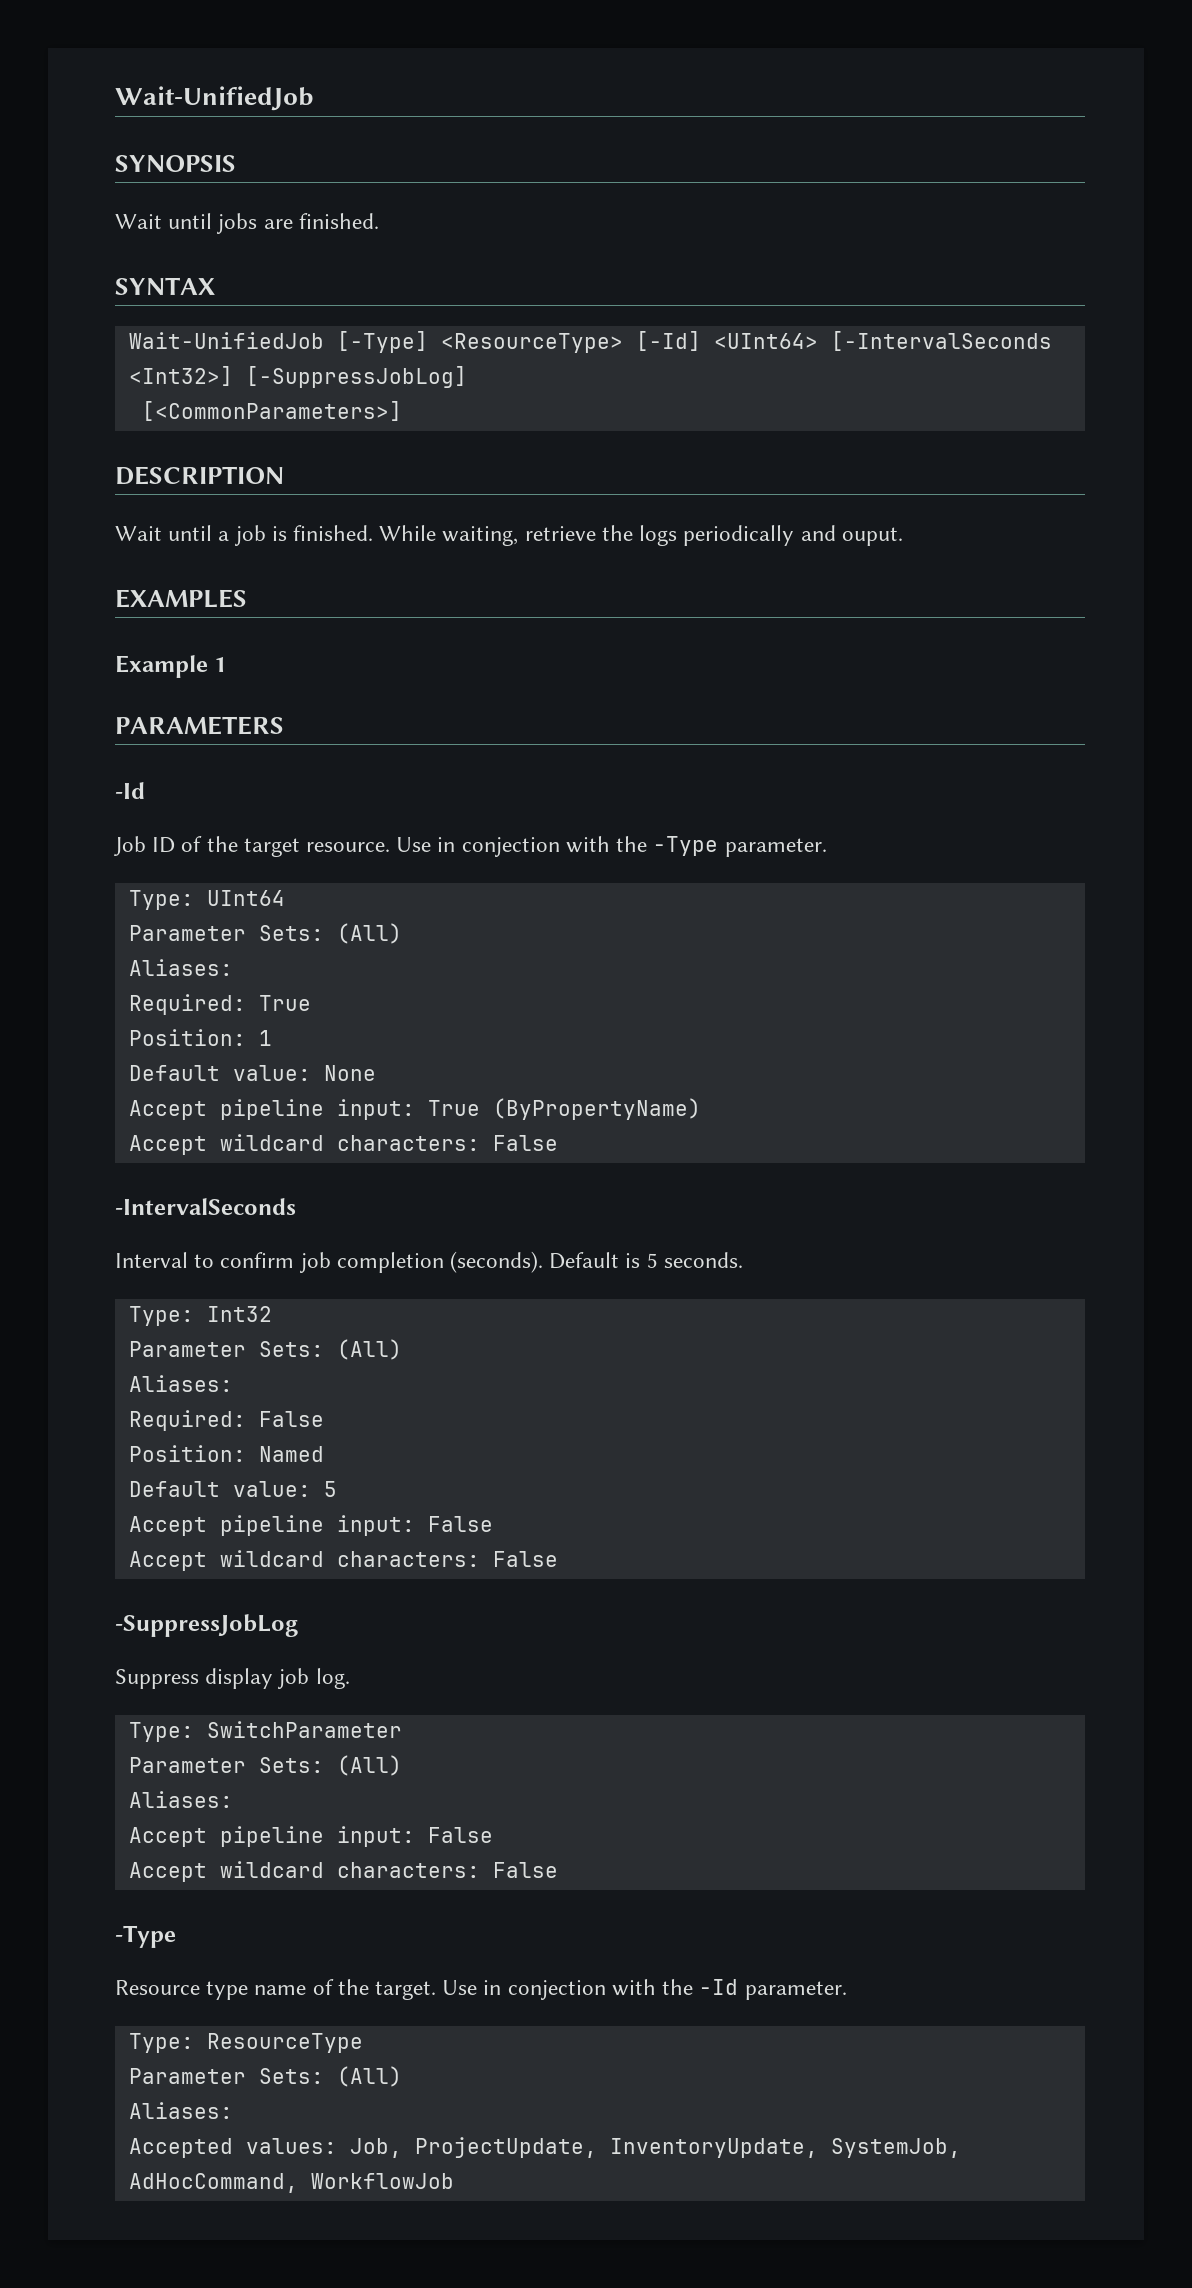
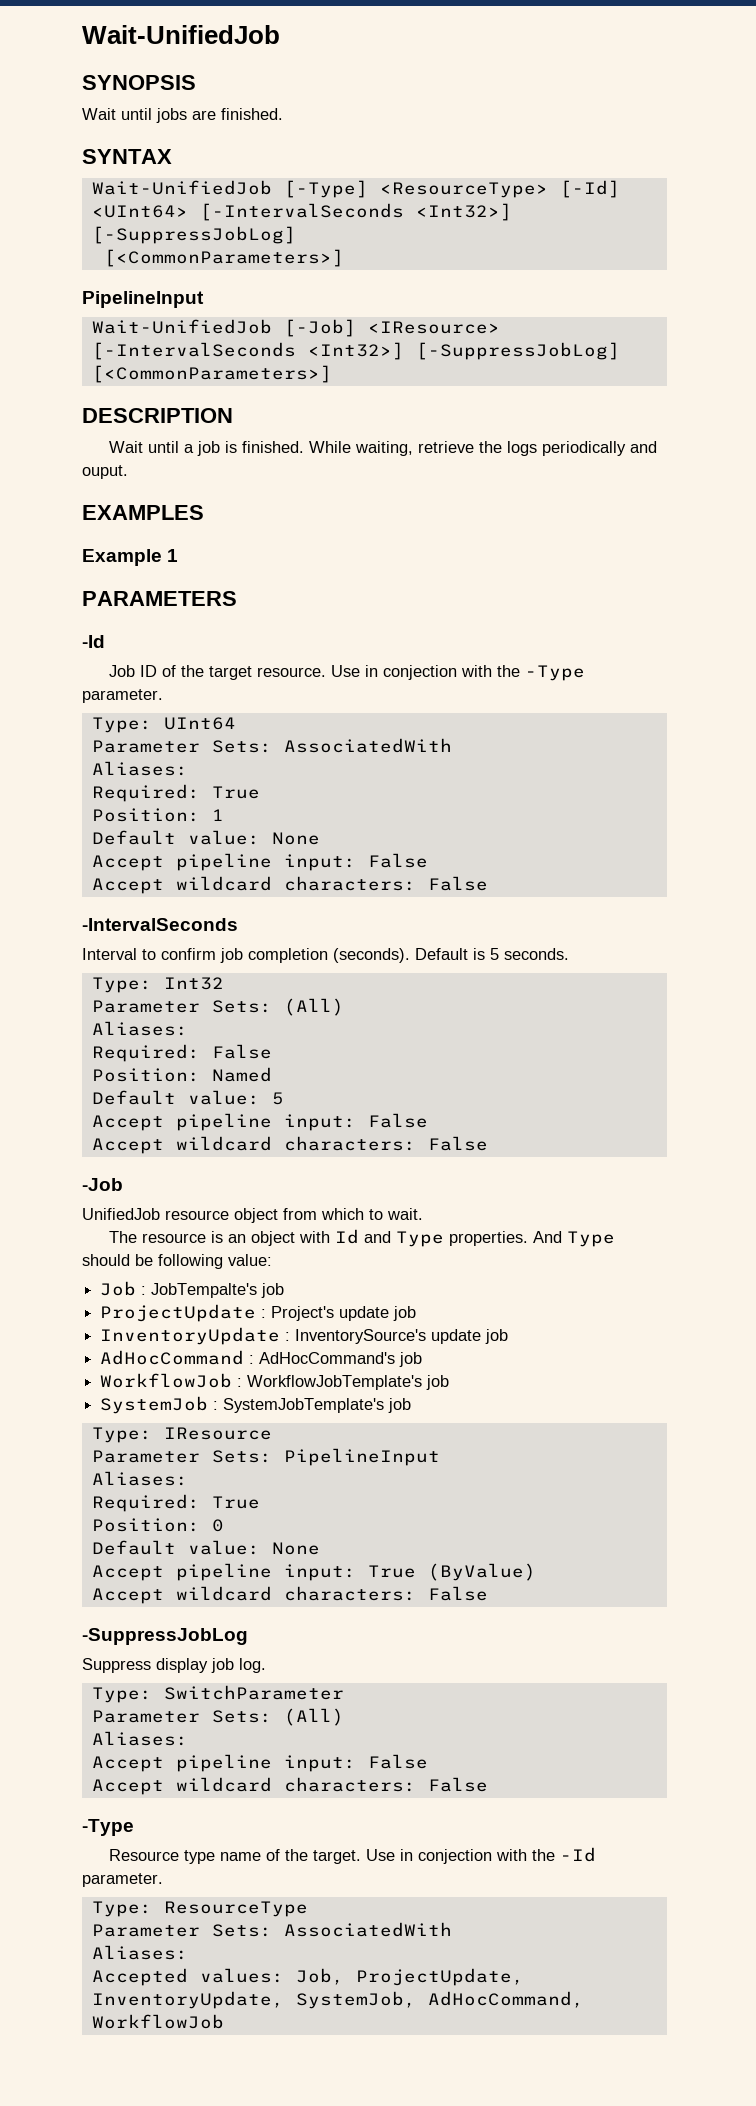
(402, 411) none -> [82,291,204,308] [91,319,500,337] [91,342,620,360] [91,365,332,383] // PipelineInput // Wait-UnifiedJob [-Job] <IResource> [-IntervalSeconds <Int32>] [-SuppressJobLog] [<CommonParameters>]
[336,923,402,944] (All) -> [283,738,452,753] AssociatedWith
[427,1098,701,1120] True (ByPropertyName) -> [367,853,428,868] False
(558, 1559) none -> [82,1178,123,1191] [82,1208,423,1223] [108,1229,615,1247] [82,1254,272,1269] [100,1281,285,1298] [100,1304,417,1322] [100,1327,509,1345] [100,1350,423,1367] [100,1373,450,1390] [100,1396,412,1414] [91,1427,272,1443] [91,1448,440,1466] [91,1471,188,1486] [91,1494,260,1512] [91,1518,224,1532] [91,1540,320,1555] [91,1563,536,1581] [91,1586,488,1604] // -Job // UnifiedJob resource object from which to wait. // The resource is an object with Id and Type properties. And Type should be following value: // Job : JobTempalte's job // ProjectUpdate : Project's update job // InventoryUpdate : InventorySource's update job // AdHocCommand : AdHocCommand's job // WorkflowJob : WorkflowJobTemplate's job // SystemJob : SystemJobTemplate's job // Type: IResource // Parameter Sets: PipelineInput // Aliases: // Required: True // Position: 0 // Default value: None // Accept pipeline input: True (ByValue) // Accept wildcard characters: False
[336,2066,402,2087] (All) -> [283,1922,452,1937] AssociatedWith

